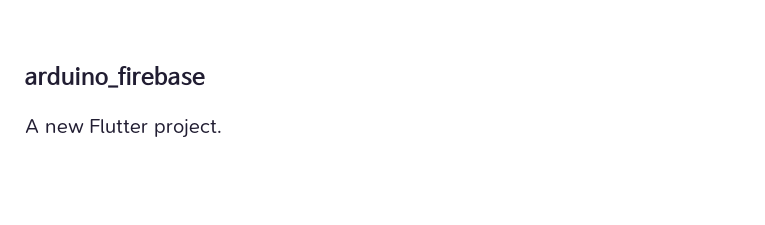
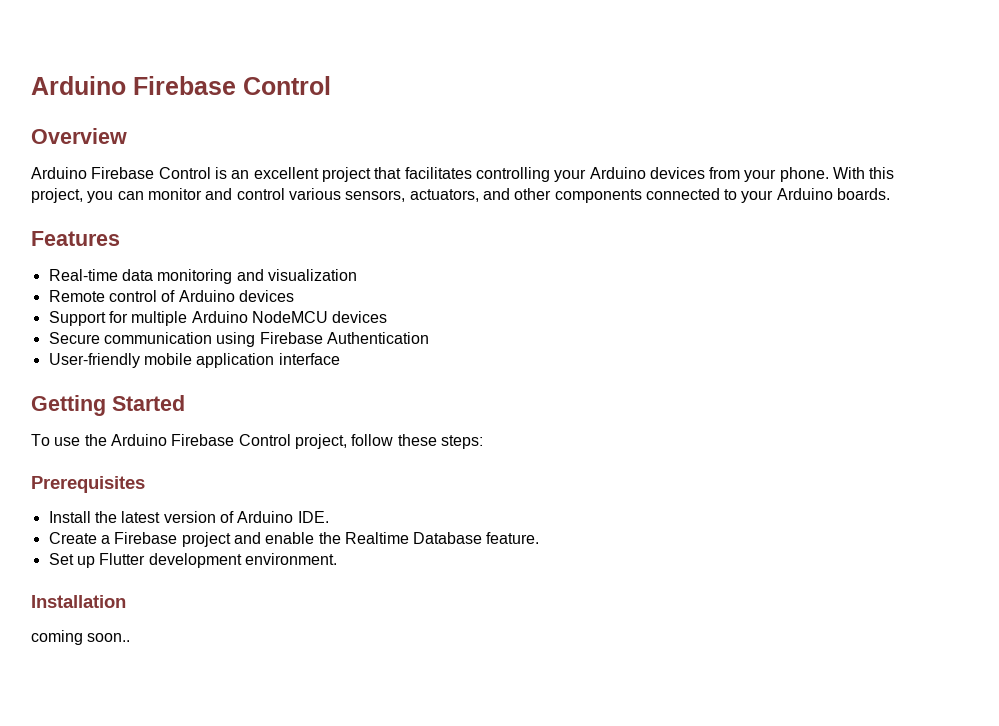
[25,66,205,88] [25,119,222,138] arduino_firebase // A new Flutter project. -> [31,76,331,95] [31,128,127,144] [31,167,895,182] [31,188,891,203] [31,231,120,246] [48,269,357,284] [48,290,294,302] [48,311,388,326] [48,332,429,347] [48,353,340,368] [31,395,185,416] [31,434,483,449] [31,476,145,493] [48,511,329,523] [48,532,540,547] [48,553,337,568] [31,595,126,608] [31,630,131,645] Arduino Firebase Control // Overview // Arduino Firebase Control is an excellent project that facilitates controlling your Arduino devices from your phone. With this project, you can monitor and control various sensors, actuators, and other components connected to your Arduino boards. // Features // Real-time data monitoring and visualization // Remote control of Arduino devices // Support for multiple Arduino NodeMCU devices // Secure communication using Firebase Authentication // User-friendly mobile application interface // Getting Started // To use the Arduino Firebase Control project, follow these steps: // Prerequisites // Install the latest version of Arduino IDE. // Create a Firebase project and enable the Realtime Database feature. // Set up Flutter development environment. // Installation // coming soon..

